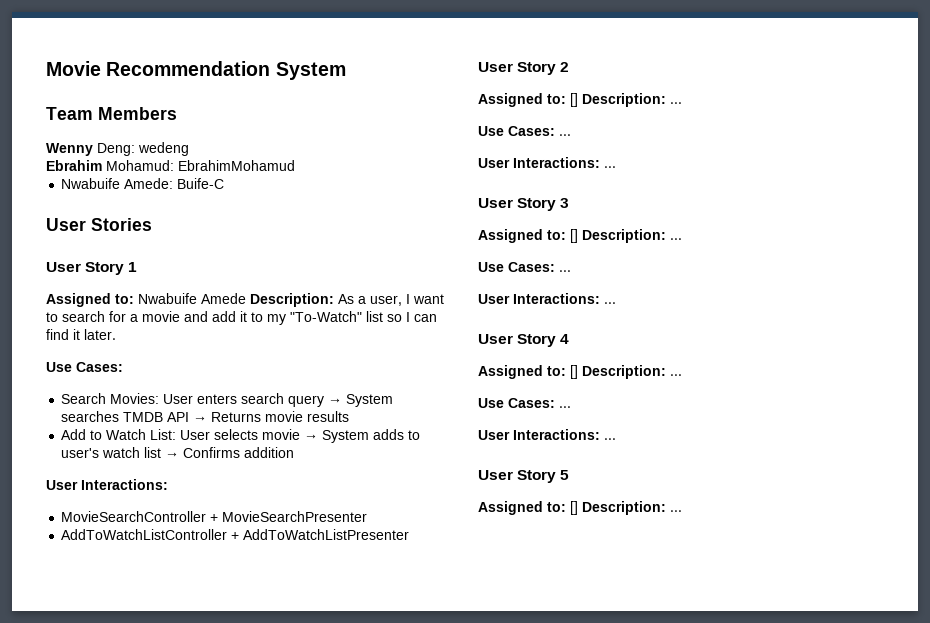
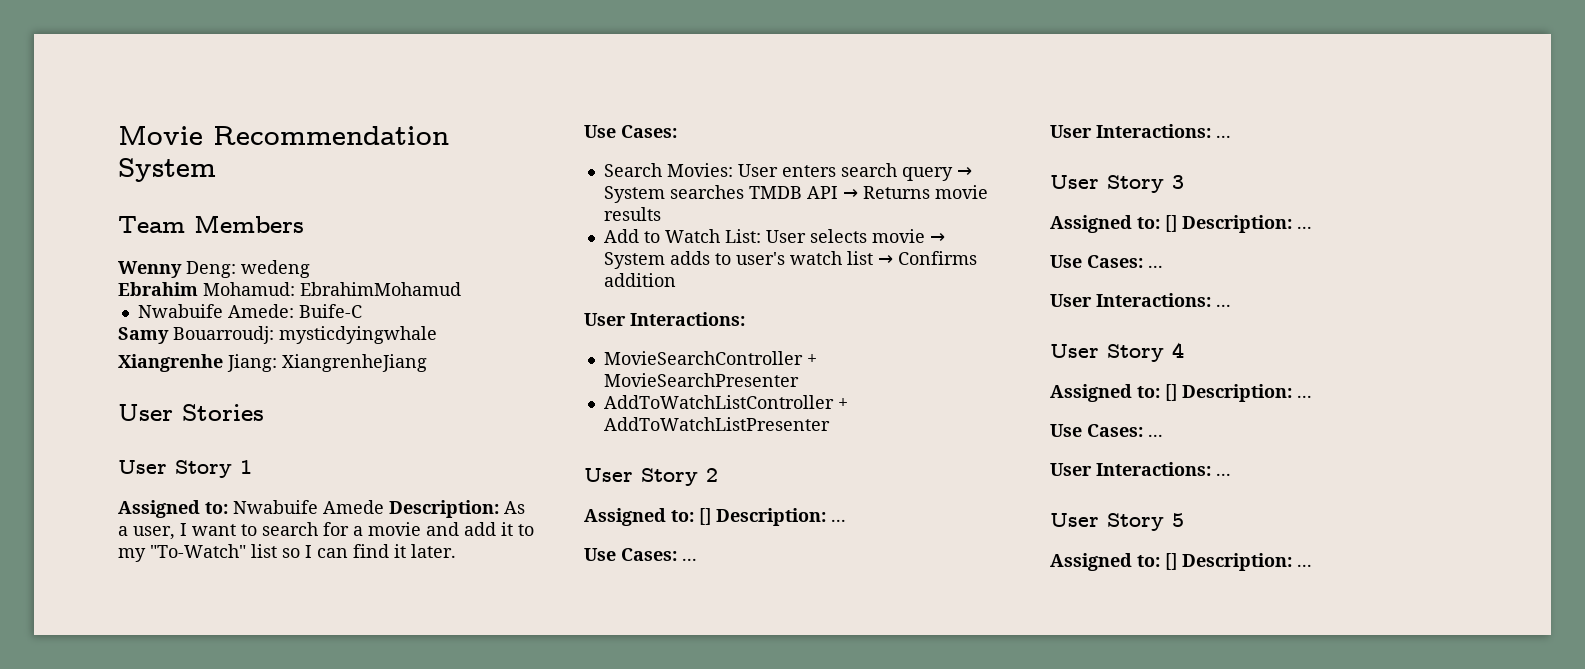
(225, 183) none -> [118,326,437,344] [118,354,427,372] // Samy Bouarroudj: mysticdyingwhale // Xiangrenhe Jiang: XiangrenheJiang

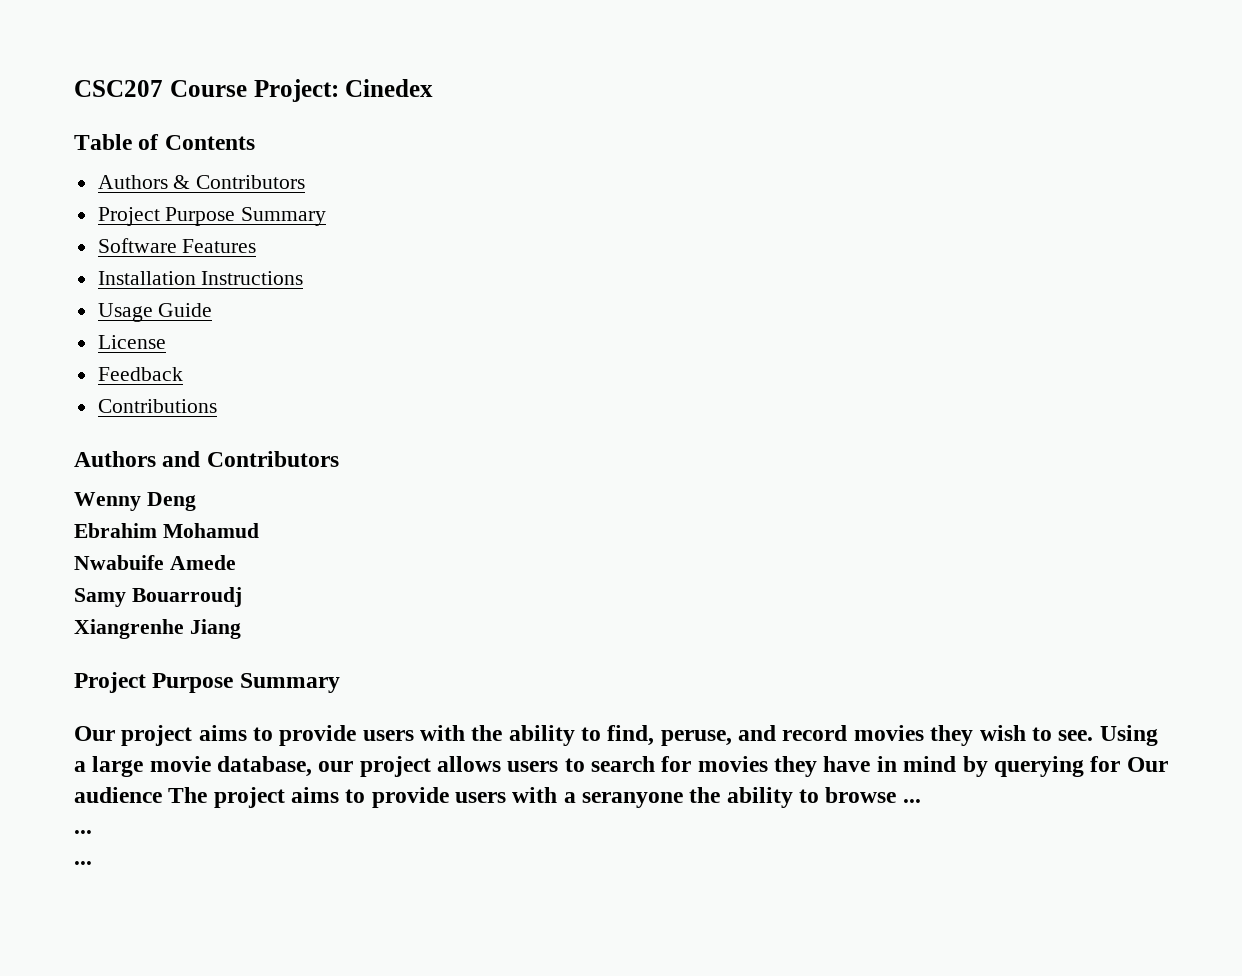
[118,126,449,145] [118,158,216,182] [118,215,304,233] Movie Recommendation System // Team Members -> [74,79,434,102] [74,134,255,150] [97,175,306,189] [97,207,327,226] [97,238,257,253] [97,271,304,285] [97,303,213,322] [97,335,166,349] [97,367,183,381] [97,399,217,413] [74,451,339,467] CSC207 Course Project: Cinedex // Table of Contents // Authors & Contributors // Project Purpose Summary // Software Features // Installation Instructions // Usage Guide // License // Feedback // Contributions // Authors and Contributors
[186,260,310,278] Deng: wedeng -> [146,492,196,511] Deng
[203,282,461,296] [137,304,362,318] Mohamud: EbrahimMohamud // Nwabuife Amede: Buife-C -> [162,523,259,538] [74,555,236,570] Mohamud // Nwabuife Amede
[173,326,437,344] Bouarroudj: mysticdyingwhale -> [131,587,242,607] Bouarroudj
[227,354,427,372] [118,404,264,421] [118,460,252,478] [118,500,525,518] [118,522,534,540] [118,544,456,562] [584,125,677,138] [603,163,972,181] [603,185,988,203] [603,207,661,221] [603,229,945,243] [603,251,977,269] [603,273,676,287] [584,312,745,326] [603,351,817,365] [603,373,799,387] [603,395,848,409] [603,417,830,431] [584,468,718,486] [584,508,846,526] [584,548,697,561] [1050,124,1231,138] [1050,175,1184,193] [1050,215,1312,233] [1050,255,1163,268] [1050,293,1231,307] [1050,342,1184,362] [1050,384,1312,402] [1050,424,1163,437] [1050,462,1231,476] [1050,513,1184,531] [1050,553,1312,571] Jiang: XiangrenheJiang // User Stories // User Story 1 // Assigned to: Nwabuife Amede Description: As a user, I want to search for a movie and add it to my "To-Watch" list so I can find it later. // Use Cases: // Search Movies: User enters search query → System searches TMDB API → Returns movie results // Add to Watch List: User selects movie → System adds to user's watch list → Confirms addition // User Interactions: // MovieSearchController + MovieSearchPresenter // AddToWatchListController + AddToWatchListPresenter // User Story 2 // Assigned to: [] Description: ... // Use Cases: ... // User Interactions: ... // User Story 3 // Assigned to: [] Description: ... // Use Cases: ... // User Interactions: ... // User Story 4 // Assigned to: [] Description: ... // Use Cases: ... // User Interactions: ... // User Story 5 // Assigned to: [] Description: ... -> [189,619,241,639] [74,672,340,693] [74,725,1158,746] [74,756,1168,777] [74,787,921,808] [74,830,92,834] [74,861,92,865] Jiang // Project Purpose Summary // Our project aims to provide users with the ability to find, peruse, and record movies they wish to see. Using a large movie database, our project allows users to search for movies they have in mind by querying for Our audience The project aims to provide users with a seranyone the ability to browse ... // ... // ...

